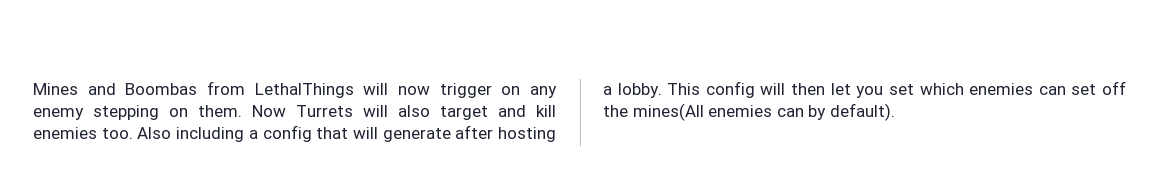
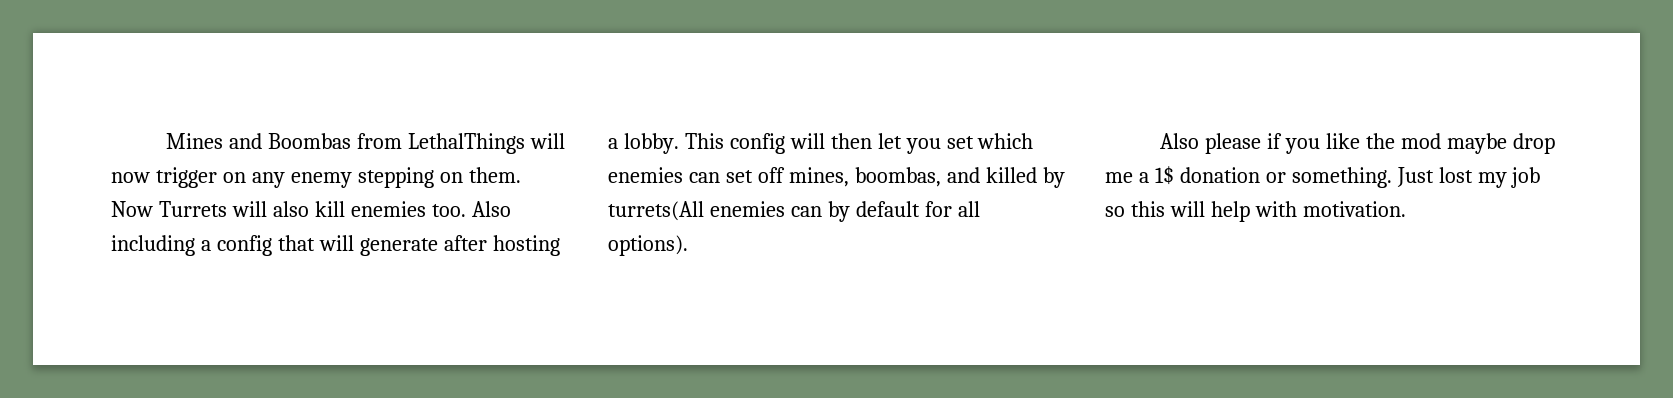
[440,105,526,120] target and -> (309, 209) none
[603,103,895,121] the mines(All enemies can by default). -> [788,167,1065,188] [608,201,980,222] [608,235,688,256] [1160,133,1555,154] [1105,166,1541,188] [1105,201,1406,222] mines, boombas, and killed by turrets(All enemies can by default for all options). // Also please if you like the mod maybe drop me a 1$ donation or something. Just lost my job so this will help with motivation.

